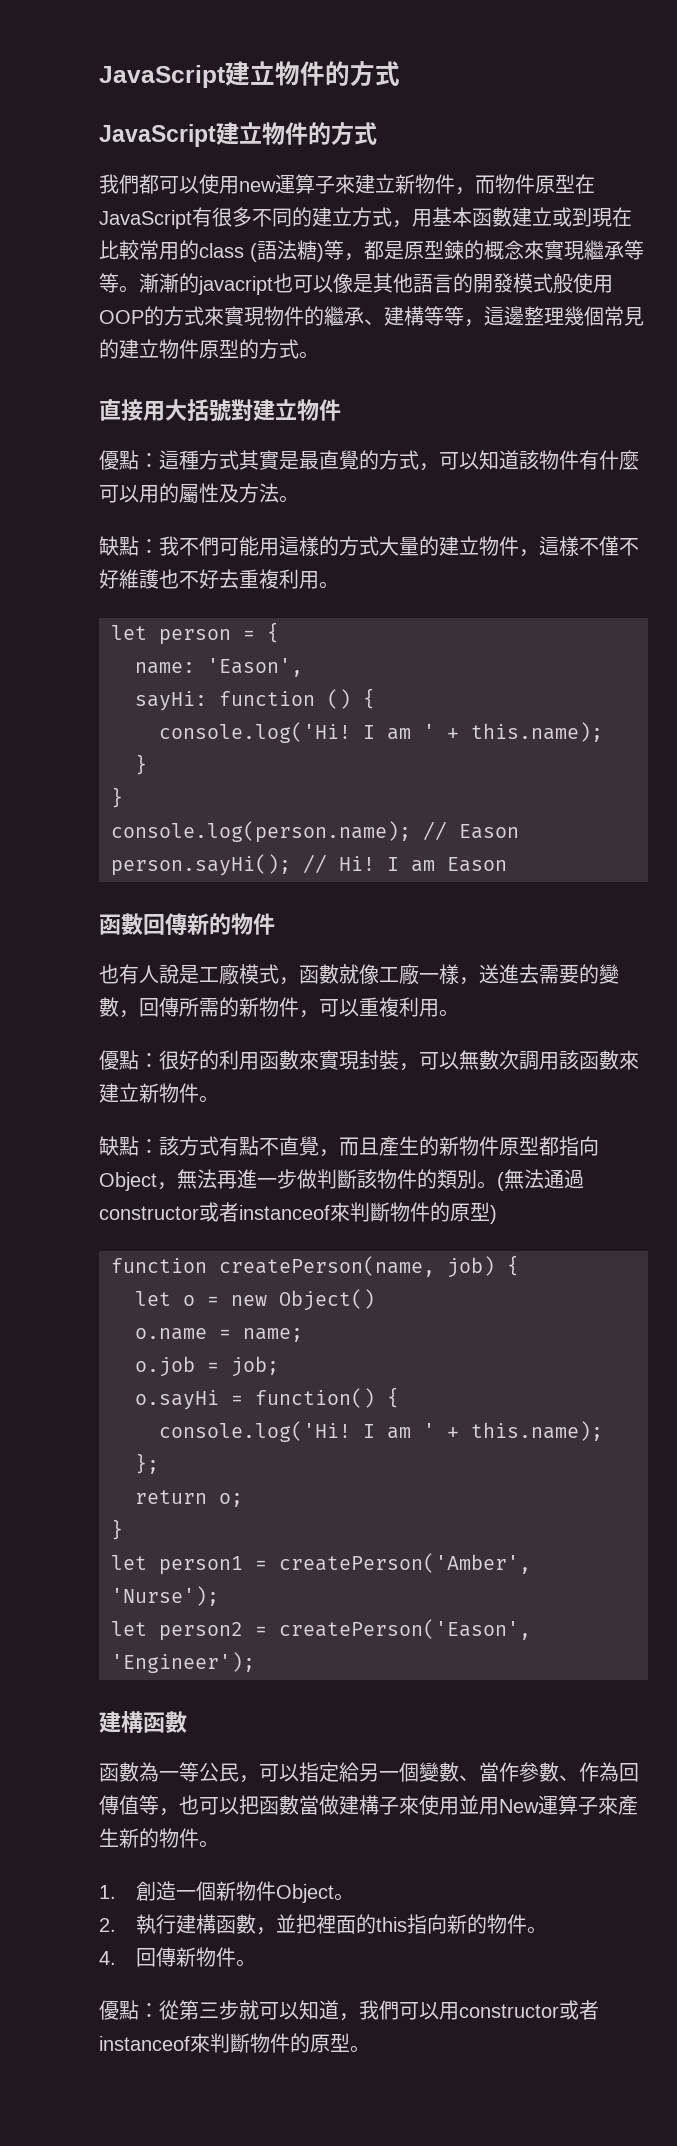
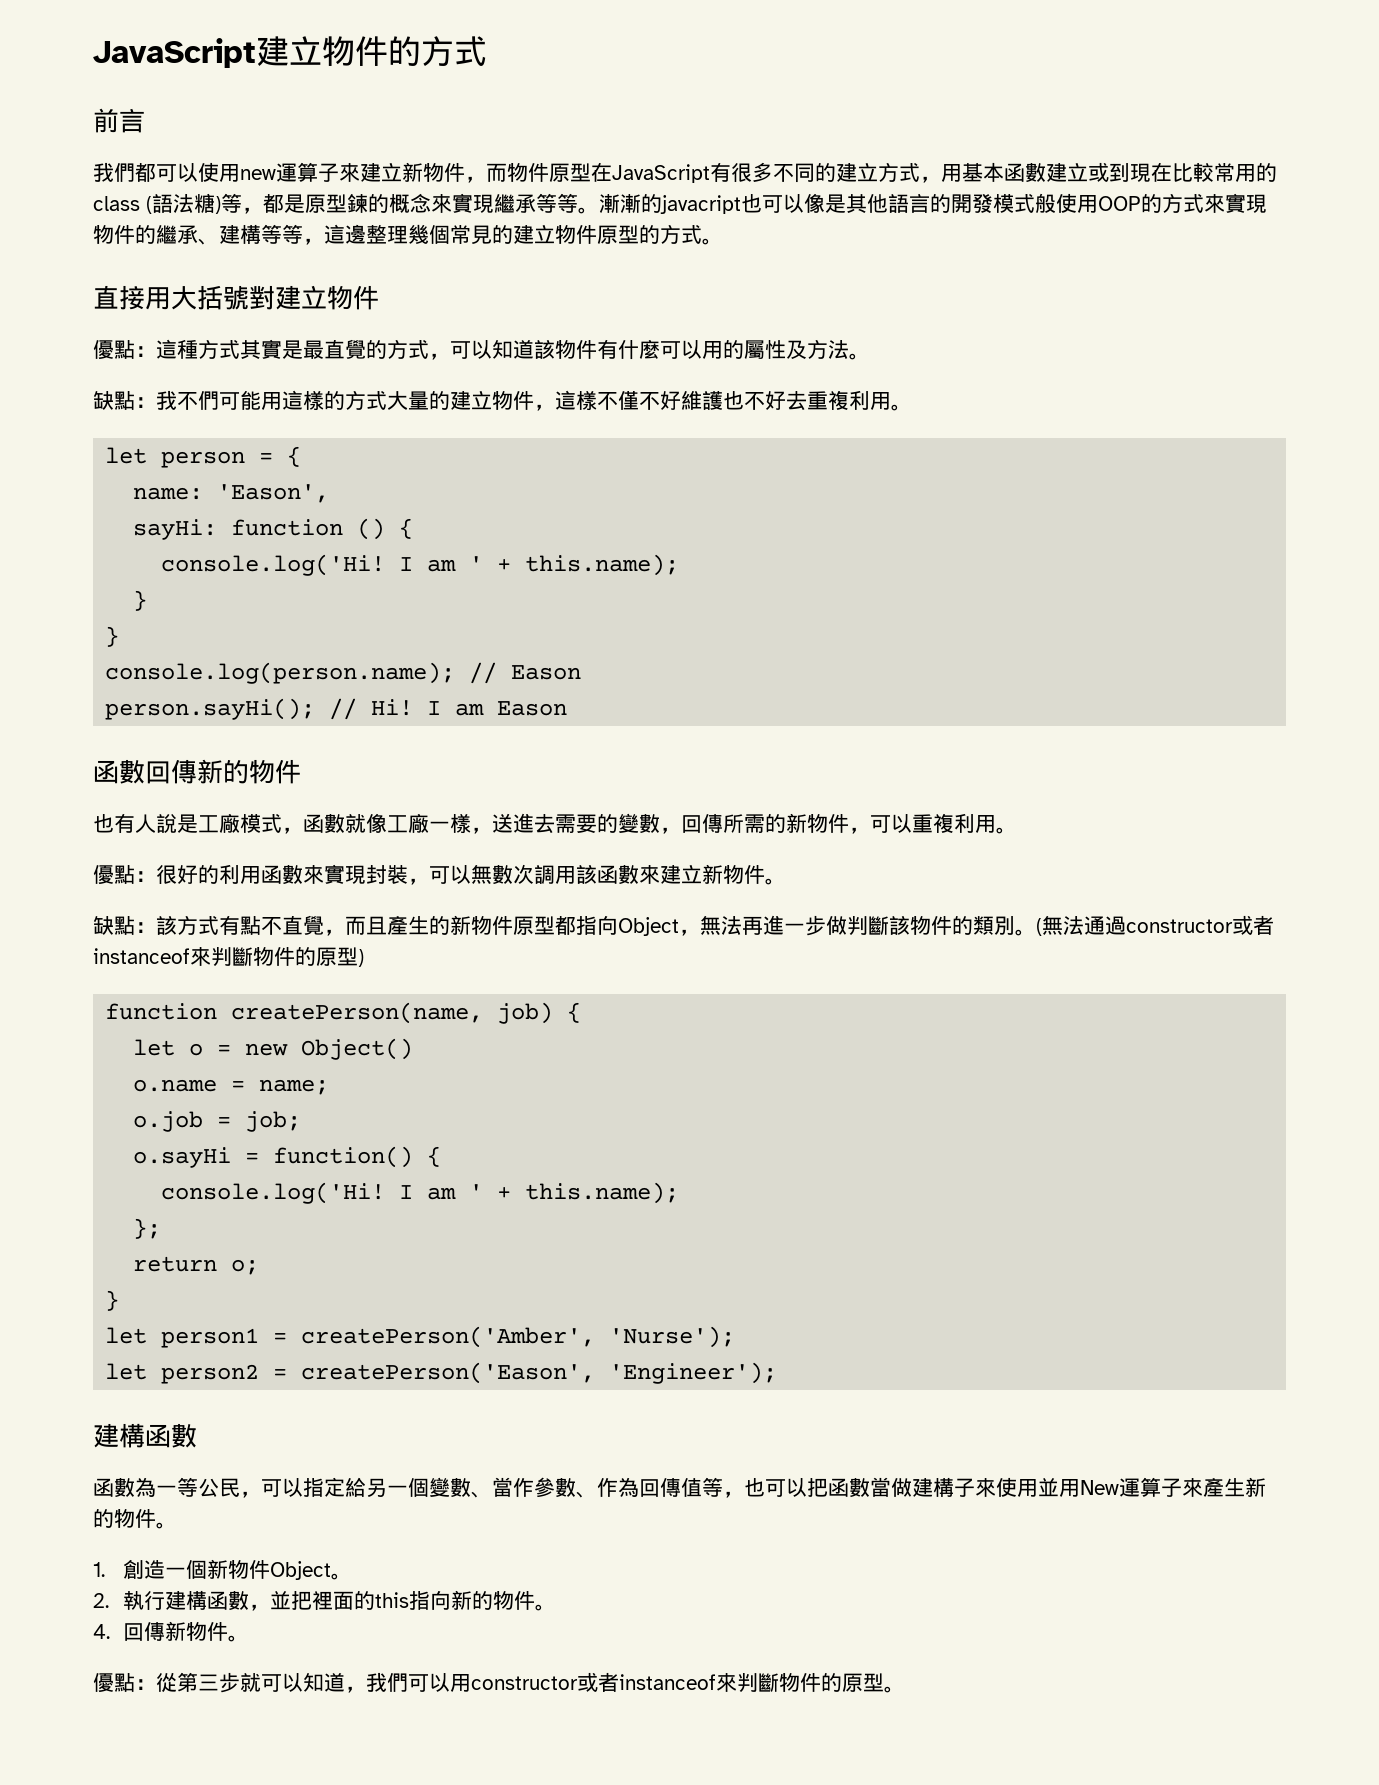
[99,61,400,88] [99,122,377,147] JavaScript建立物件的方式 // JavaScript建立物件的方式 -> [93,36,487,68] [93,108,145,133] JavaScript建立物件的方式 // 前言

